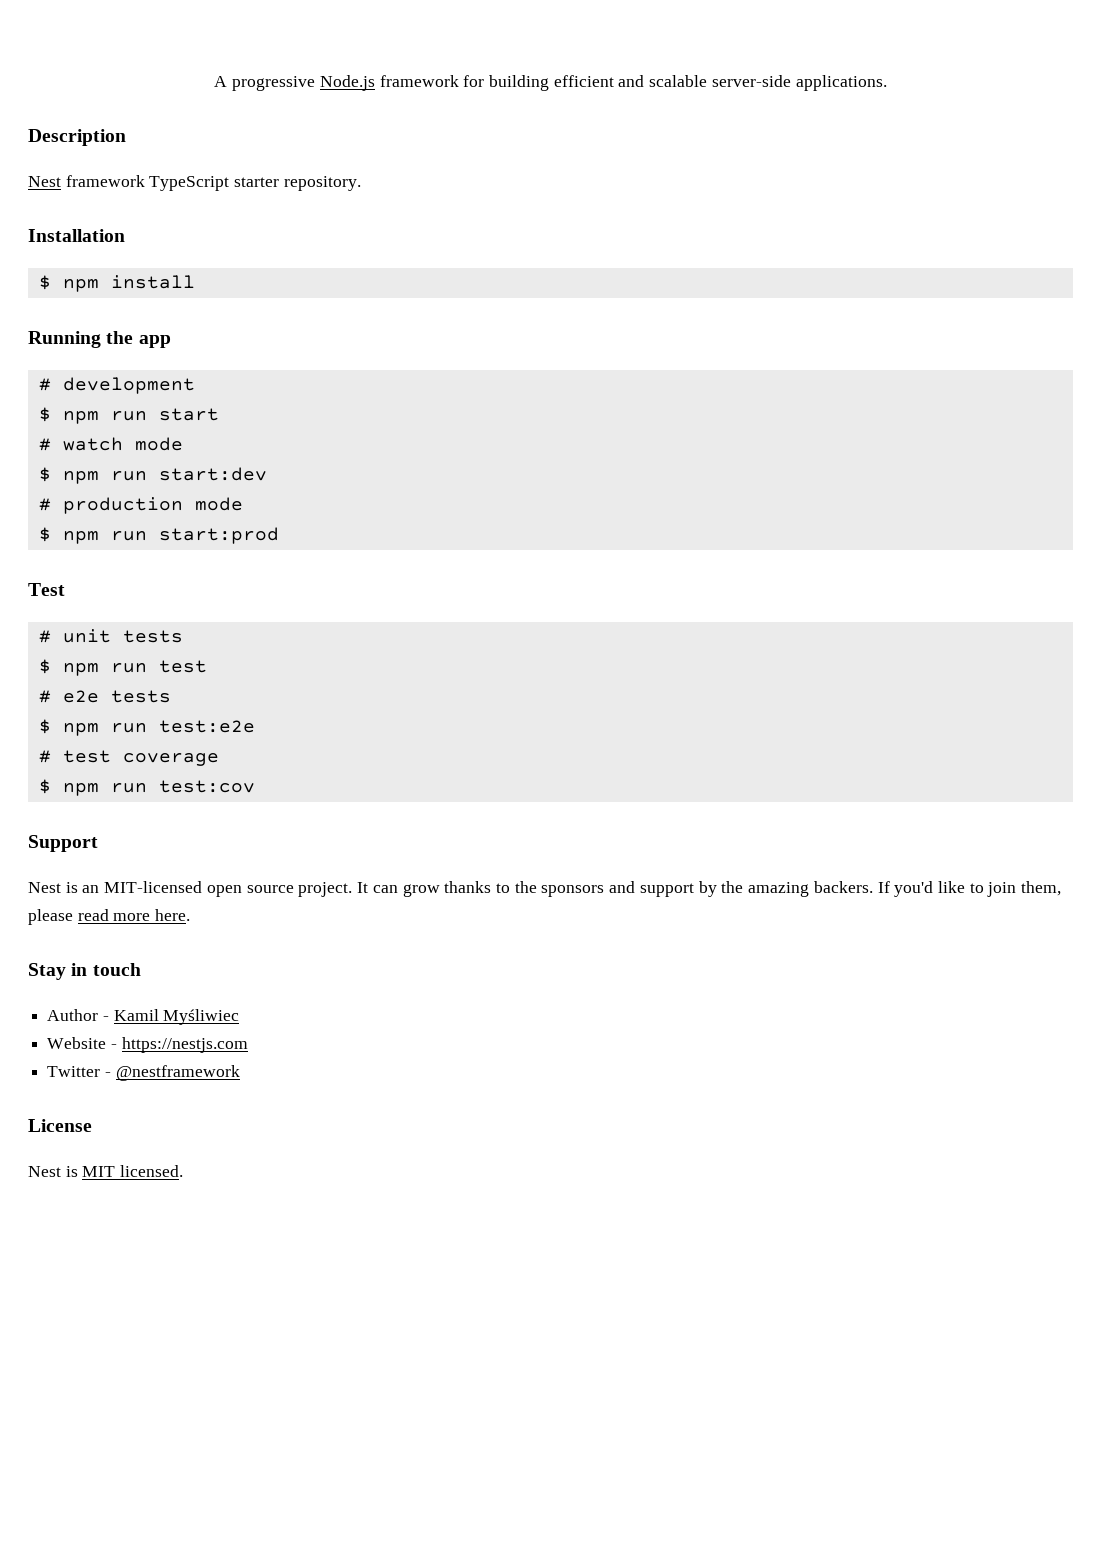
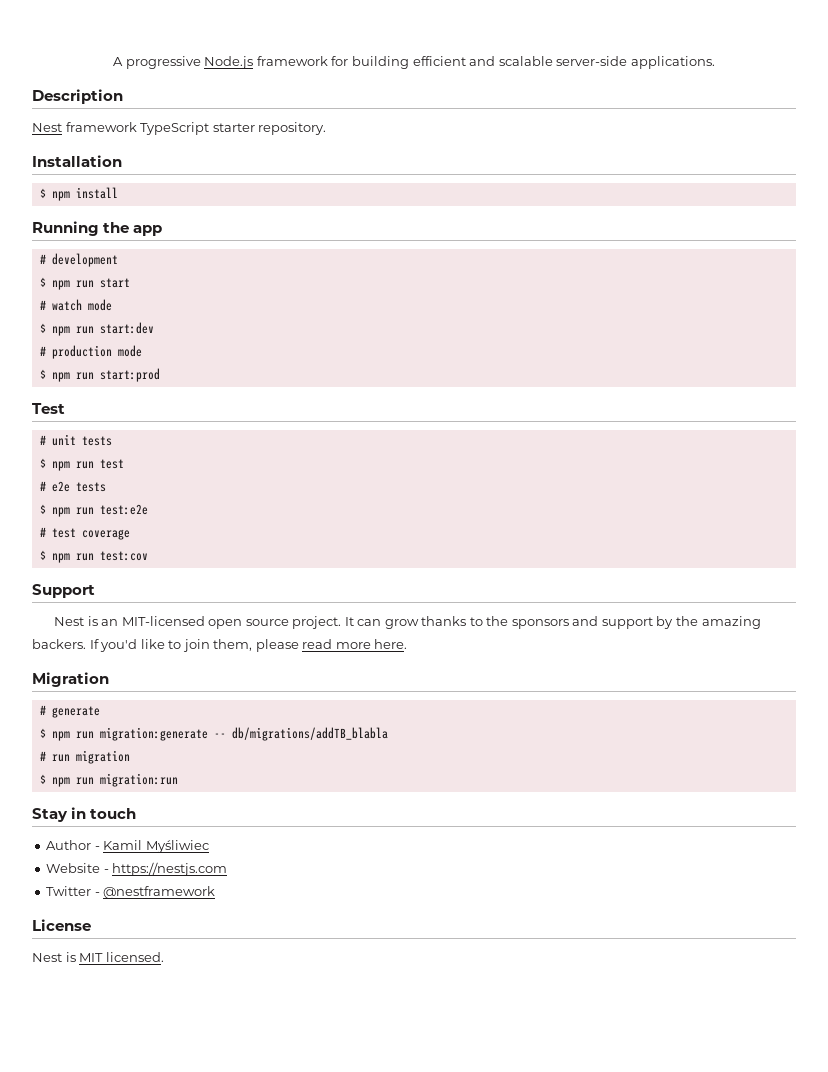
(191, 915) none -> [32,672,109,687] [39,705,100,718] [39,727,388,741] [39,750,130,764] [39,773,178,787] // Migration // # generate // $ npm run migration:generate -- db/migrations/addTB_blabla // # run migration // $ npm run migration:run

